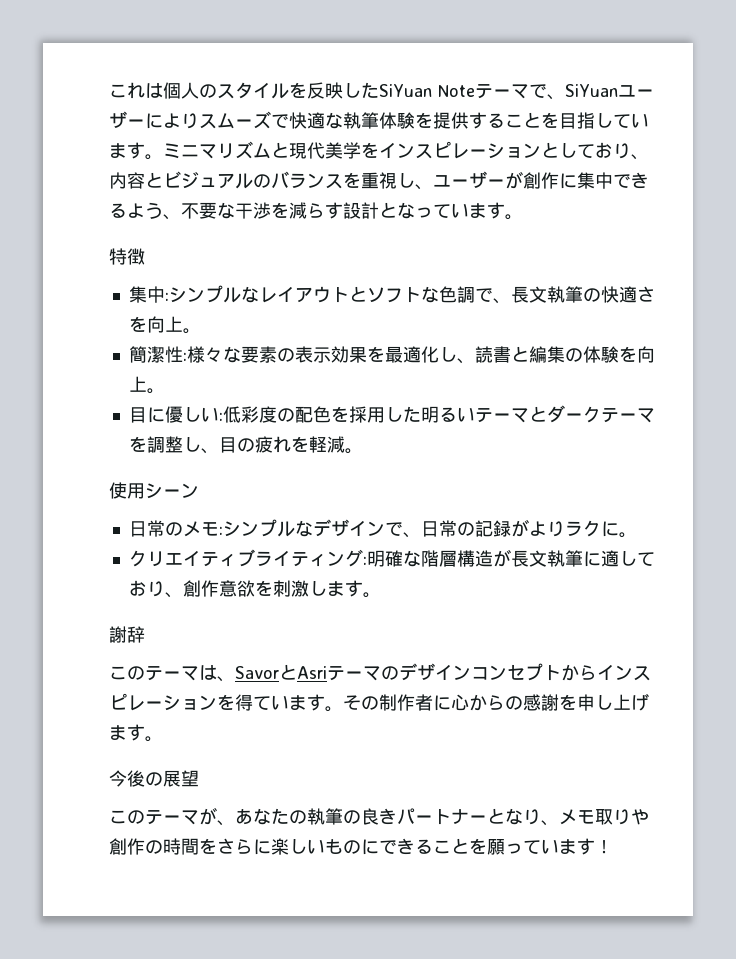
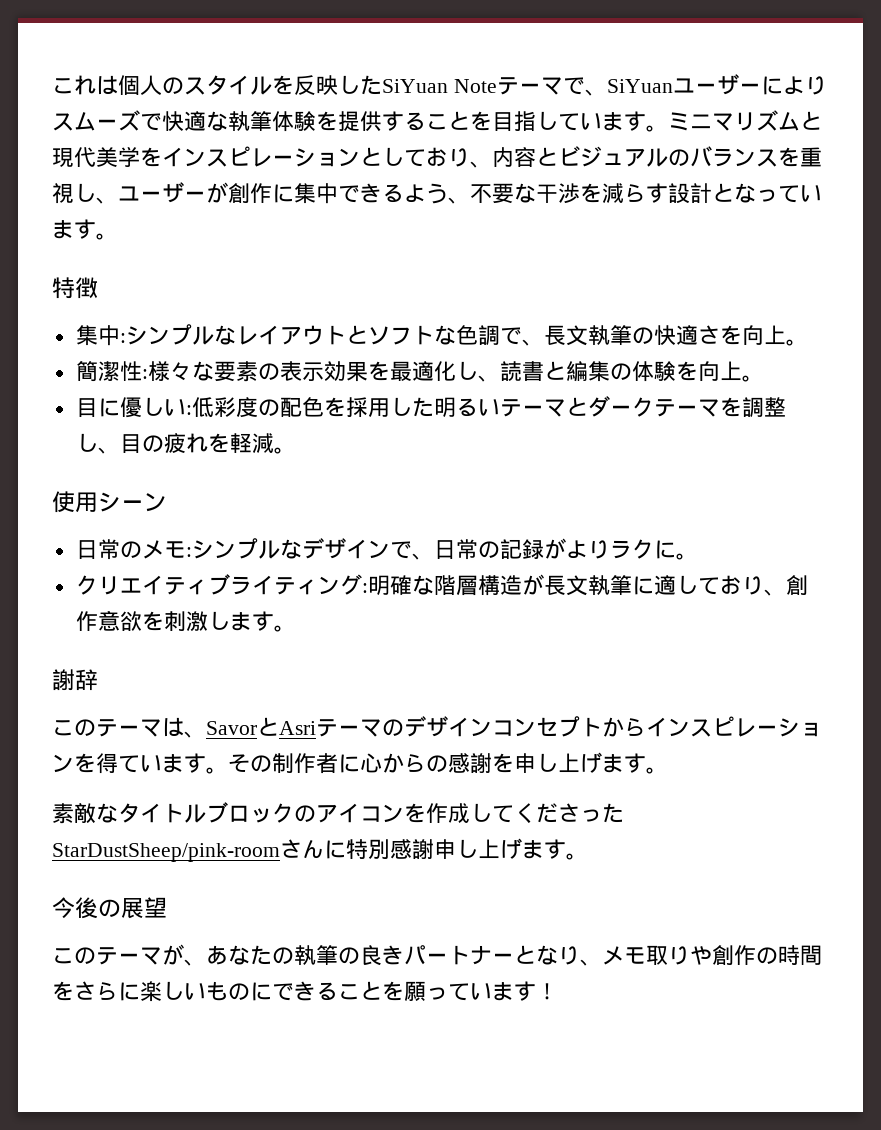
(163, 739) none -> [52,802,624,824] [52,838,588,862] // 素敵なタイトルブロックのアイコンを作成してくださったStarDustSheep/pink-roomさんに特別感謝申し上げます。

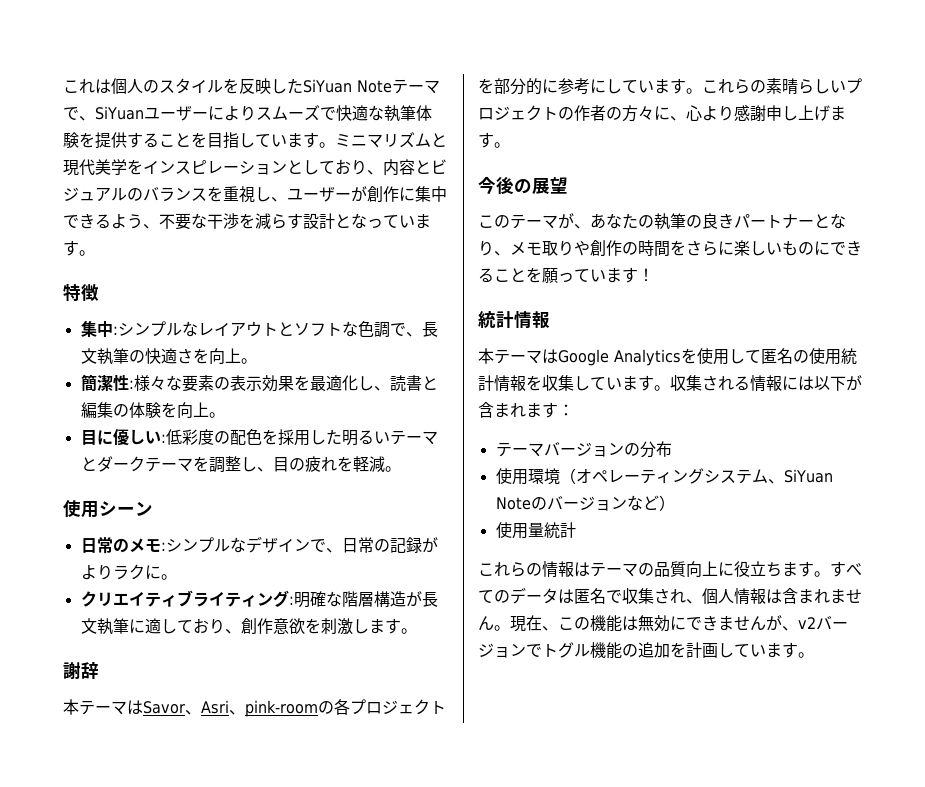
[52,716,822,738] [52,752,668,774] [52,802,624,824] [52,839,390,862] このテーマは、SavorとAsriテーマのデザインコンセプトからインスピレーションを得ています。その制作者に心からの感謝を申し上げます。 // 素敵なタイトルブロックのアイコンを作成してくださったStarDustSheep/pink-roomさんに特別 -> [63,699,446,717] [478,78,862,95] [478,105,734,122] 本テーマはSavor、Asri、pink-roomの各プロジェクトを部分的に参考にしています。これらの素晴らしいプロジェクトの作者の方々に、心より
(558, 991) none -> [478,311,550,329] [478,348,857,366] [478,375,862,392] [478,402,574,418] [495,441,672,458] [495,468,833,485] [495,495,675,511] [495,522,576,539] [478,561,862,578] [478,587,862,605] [478,615,848,632] [478,642,814,659] // 統計情報 // 本テーマはGoogle Analyticsを使用して匿名の使用統計情報を収集しています。収集される情報には以下が含まれます： // テーマバージョンの分布 // 使用環境（オペレーティングシステム、SiYuan Noteのバージョンなど） // 使用量統計 // これらの情報はテーマの品質向上に役立ちます。すべてのデータは匿名で収集され、個人情報は含まれません。現在、この機能は無効にできませんが、v2バージョンでトグル機能の追加を計画しています。

